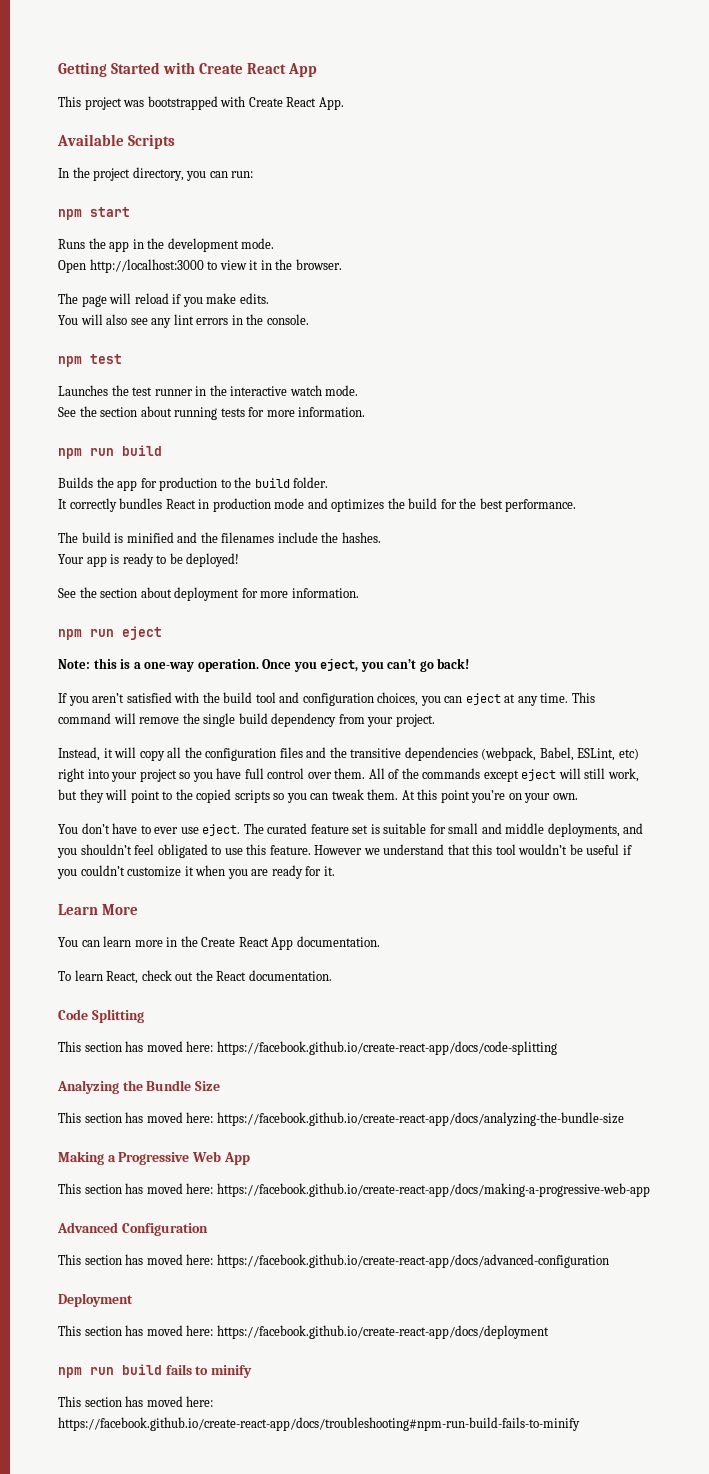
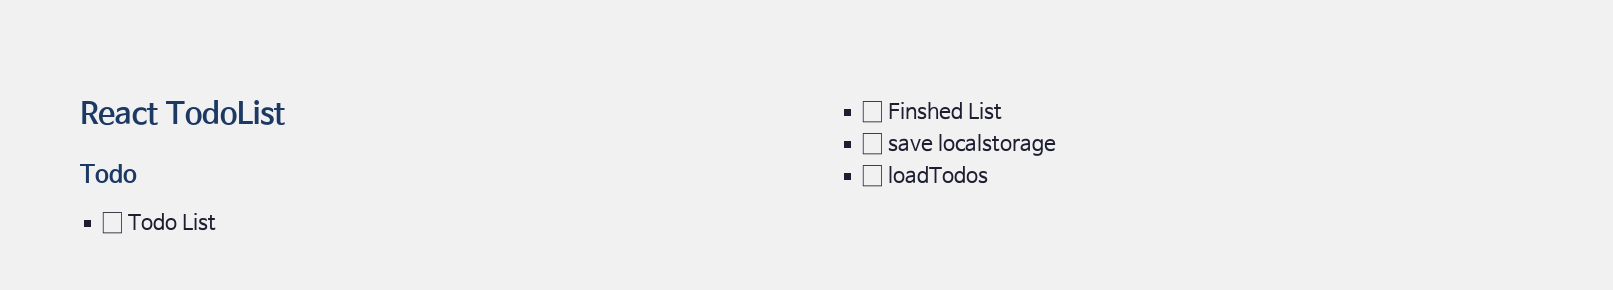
[58,62,318,77] [58,96,344,110] [57,134,175,149] [58,167,254,181] [58,207,130,220] [58,238,275,252] [58,259,342,273] [58,293,269,307] [58,314,309,328] [58,354,122,367] [58,385,359,396] [58,406,366,420] [58,445,162,459] [58,477,329,491] [58,498,577,512] [58,532,381,543] [58,553,240,567] [58,587,359,601] [58,626,162,640] [58,658,470,672] [58,692,595,706] [58,713,435,727] [58,747,639,761] [58,768,639,782] [58,789,578,803] [58,823,644,837] [57,844,632,858] [57,865,335,879] [58,904,138,915] [58,936,380,950] [58,970,332,984] [58,1009,144,1023] [58,1041,557,1055] [57,1080,220,1094] [58,1112,624,1126] [58,1151,250,1165] [58,1183,650,1197] [57,1222,208,1236] [58,1254,609,1268] [58,1293,133,1307] [58,1325,549,1339] [58,1364,252,1378] [58,1396,214,1407] [58,1417,580,1431] Getting Started with Create React App // This project was bootstrapped with Create React App. // Available Scripts // In the project directory, you can run: // npm start // Runs the app in the development mode. // Open http://localhost:3000 to view it in the browser. // The page will reload if you make edits. // You will also see any lint errors in the console. // npm test // Launches the test runner in the interactive watch mode. // See the section about running tests for more information. // npm run build // Builds the app for production to the build folder. // It correctly bundles React in production mode and optimizes the build for the best performance. // The build is minified and the filenames include the hashes. // Your app is ready to be deployed! // See the section about deployment for more information. // npm run eject // Note: this is a one-way operation. Once you eject, you can’t go back! // If you aren’t satisfied with the build tool and configuration choices, you can eject at any time. This command will remove the single build dependency from your project. // Instead, it will copy all the configuration files and the transitive dependencies (webpack, Babel, ESLint, etc) right into your project so you have full control over them. All of the commands except eject will still work, but they will point to the copied scripts so you can tweak them. At this point you’re on your own. // You don’t have to ever use eject. The curated feature set is suitable for small and middle deployments, and you shouldn’t feel obligated to use this feature. However we understand that this tool wouldn’t be useful if you couldn’t customize it when you are ready for it. // Learn More // You can learn more in the Create React App documentation. // To learn React, check out the React documentation. // Code Splitting // This section has moved here: https://facebook.github.io/create-react-app/docs/code-splitting // Analyzing the Bundle Size // This section has moved here: https://facebook.github.io/create-react-app/docs/analyzing-the-bundle-size // Making a Progressive Web App // This section has moved here: https://facebook.github.io/create-react-app/docs/making-a-progressive-web-app // Advanced Configuration // This section has moved here: https://facebook.github.io/create-react-app/docs/advanced-configuration // Deployment // This section has moved here: https://facebook.github.io/create-react-app/docs/deployment // npm run build fails to minify // This section has moved here: https://facebook.github.io/create-react-app/docs/troubleshooting#npm-run-build-fails-to-minify -> [80,100,285,126] [80,164,137,183] [102,212,217,234] [862,101,1003,123] [862,133,1057,156] [862,165,988,187] React TodoList // Todo // ☐ Todo List // ☐ Finshed List // ☐ save localstorage // ☐ loadTodos

